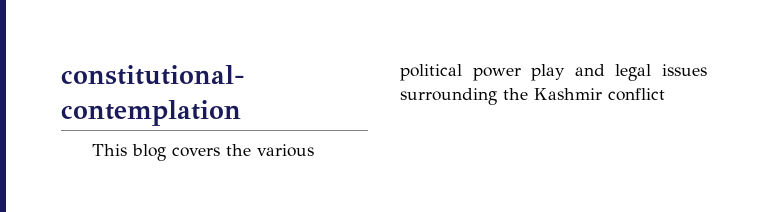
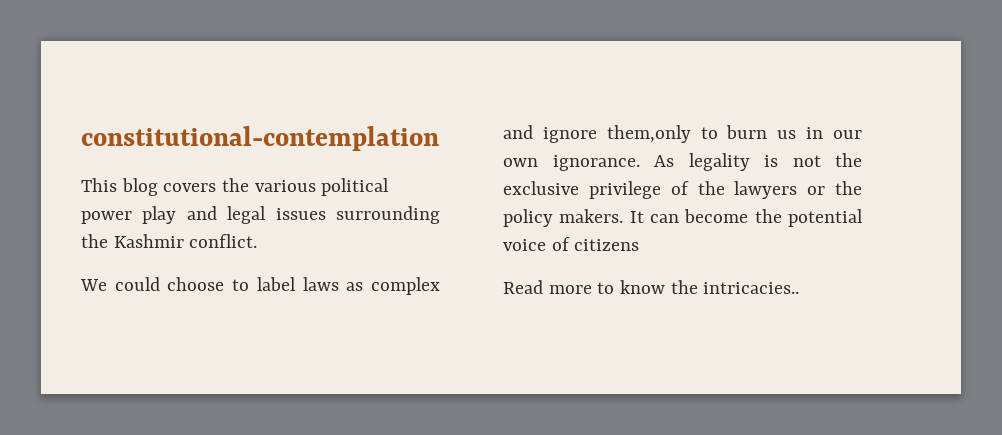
[608,88,665,101] conflict -> [189,234,258,248] [80,277,441,295] [503,125,862,143] [503,153,862,171] [503,181,862,199] [503,209,863,227] [503,237,640,251] [503,280,800,294] conflict. // We could choose to label laws as complex and ignore them,only to burn us in our own ignorance. As legality is not the exclusive privilege of the lawyers or the policy makers. It can become the potential voice of citizens // Read more to know the intricacies..

